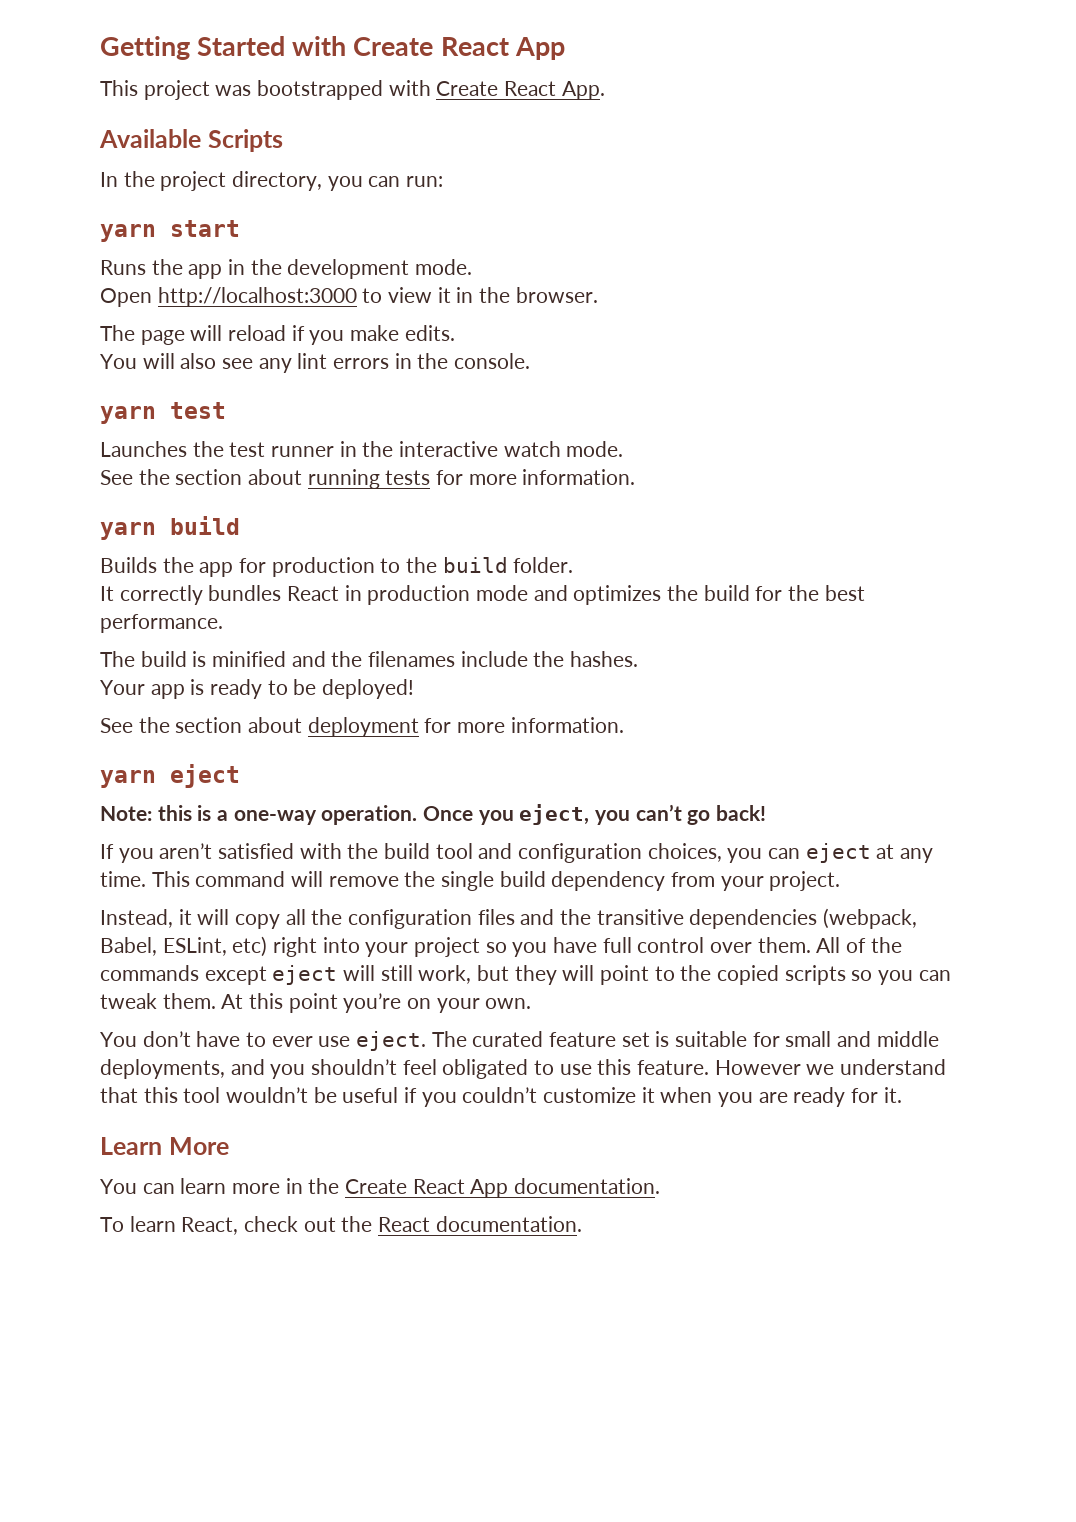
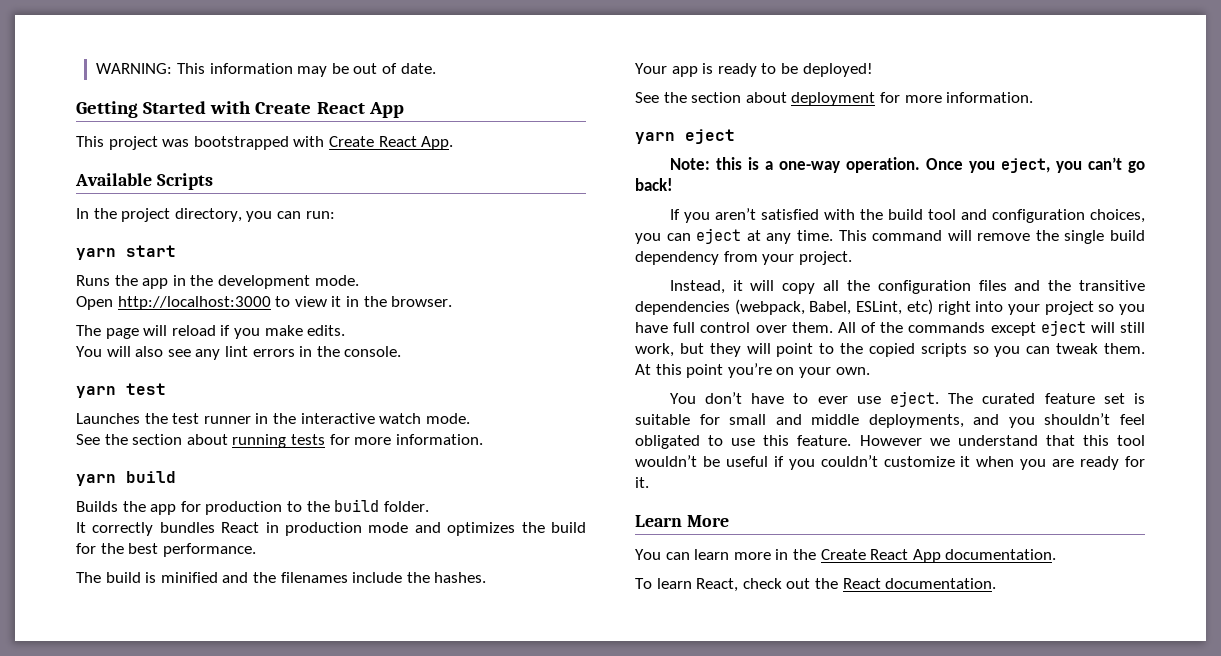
(100, 48) none -> [96,63,436,77] WARNING: This information may be out of date. //

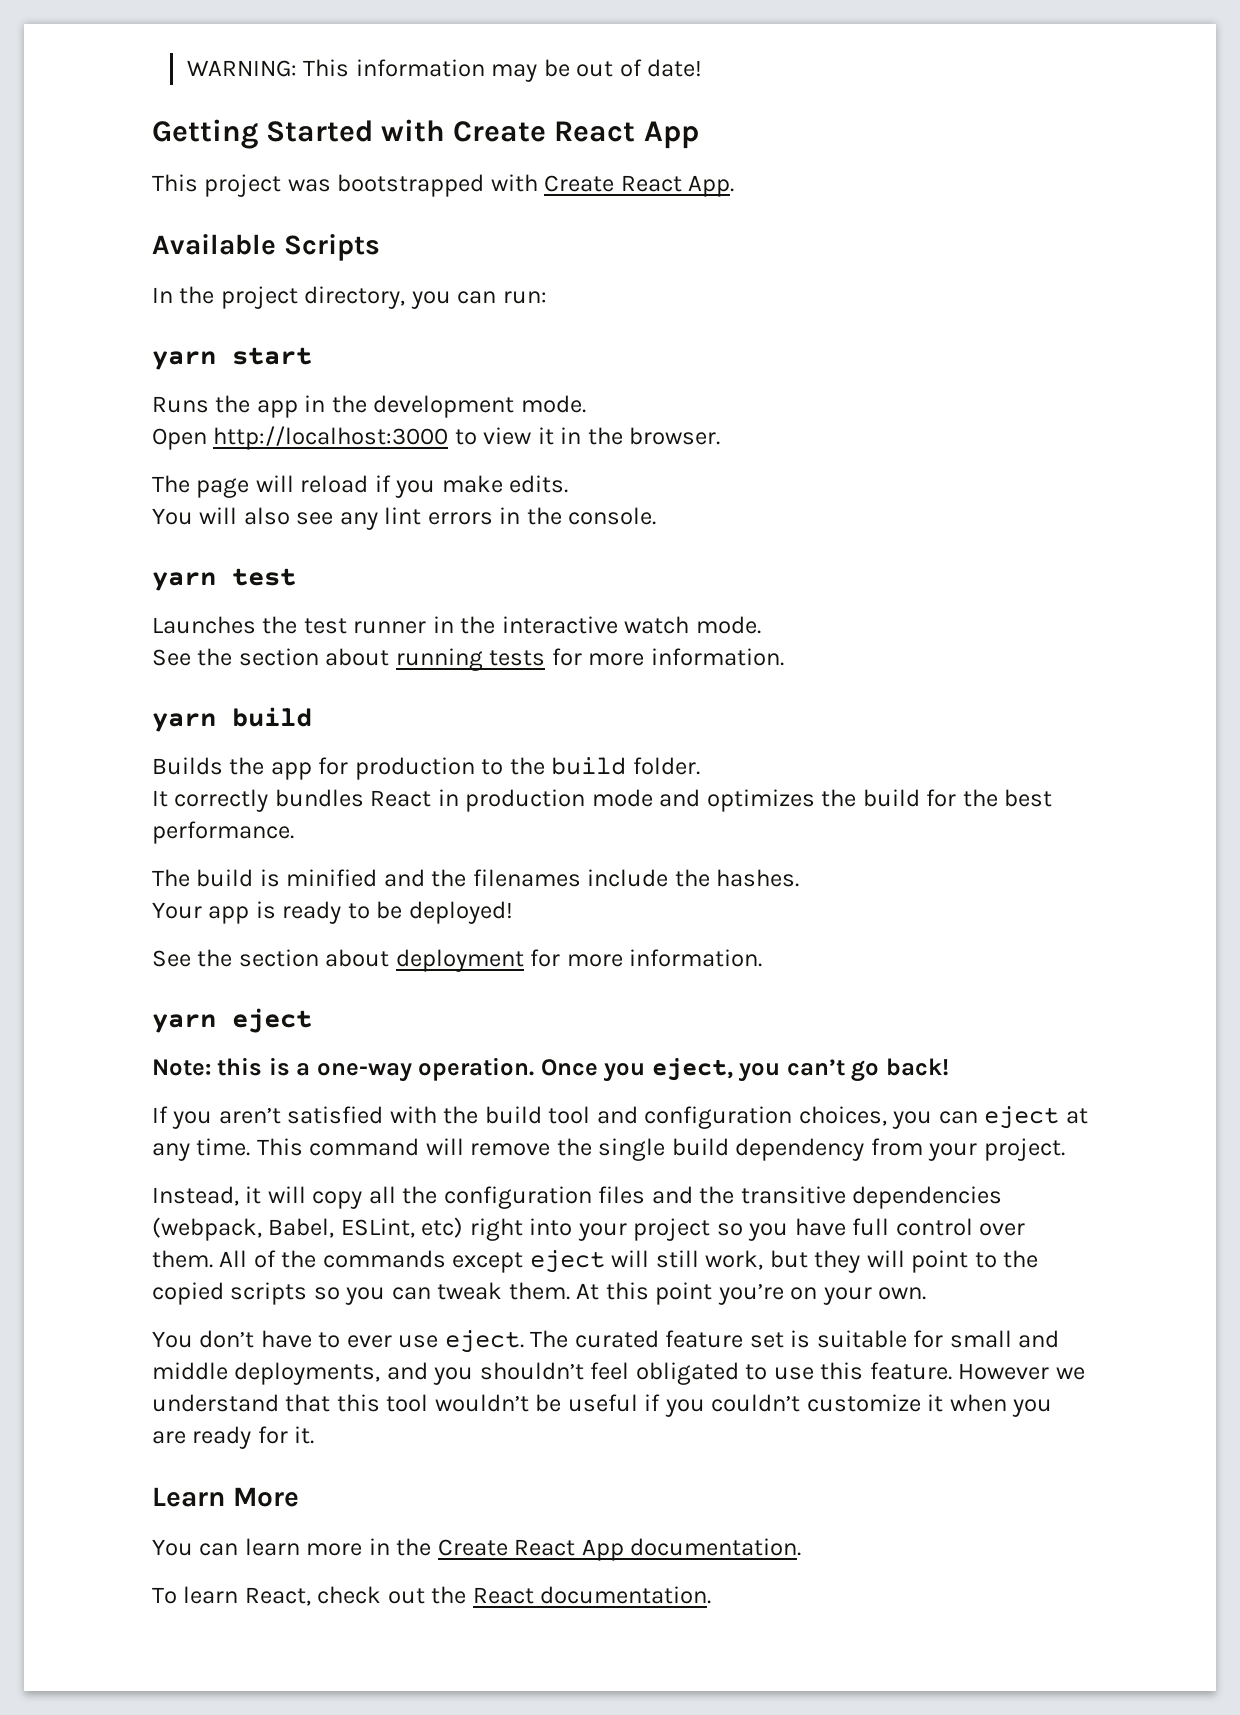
[400,63,436,74] date. -> [646,59,702,77] date!

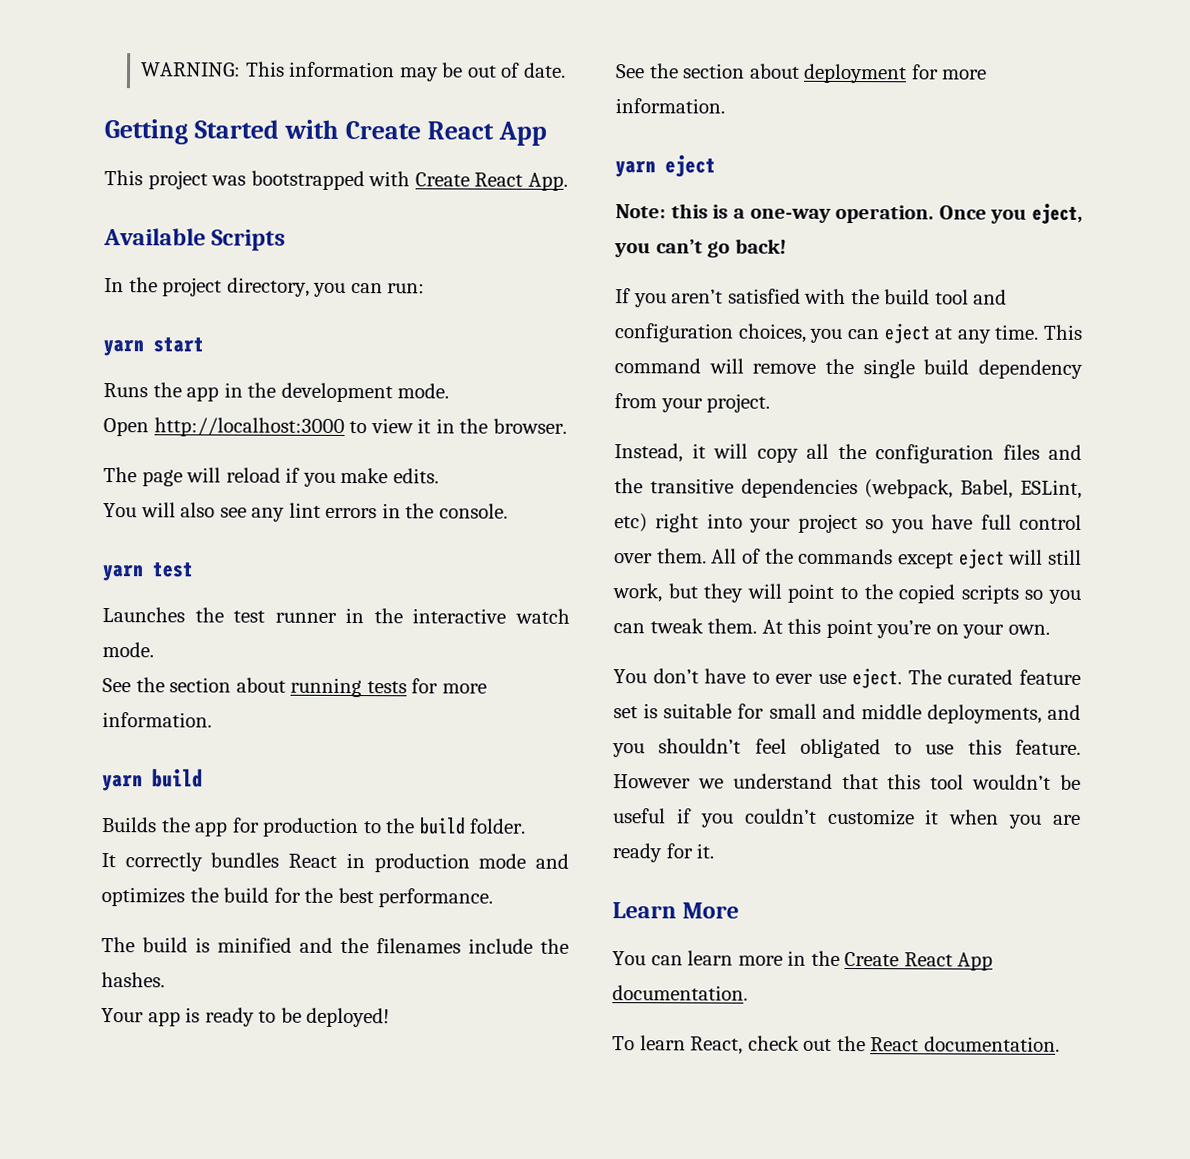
[646,59,702,77] date! -> [523,62,566,78] date.

